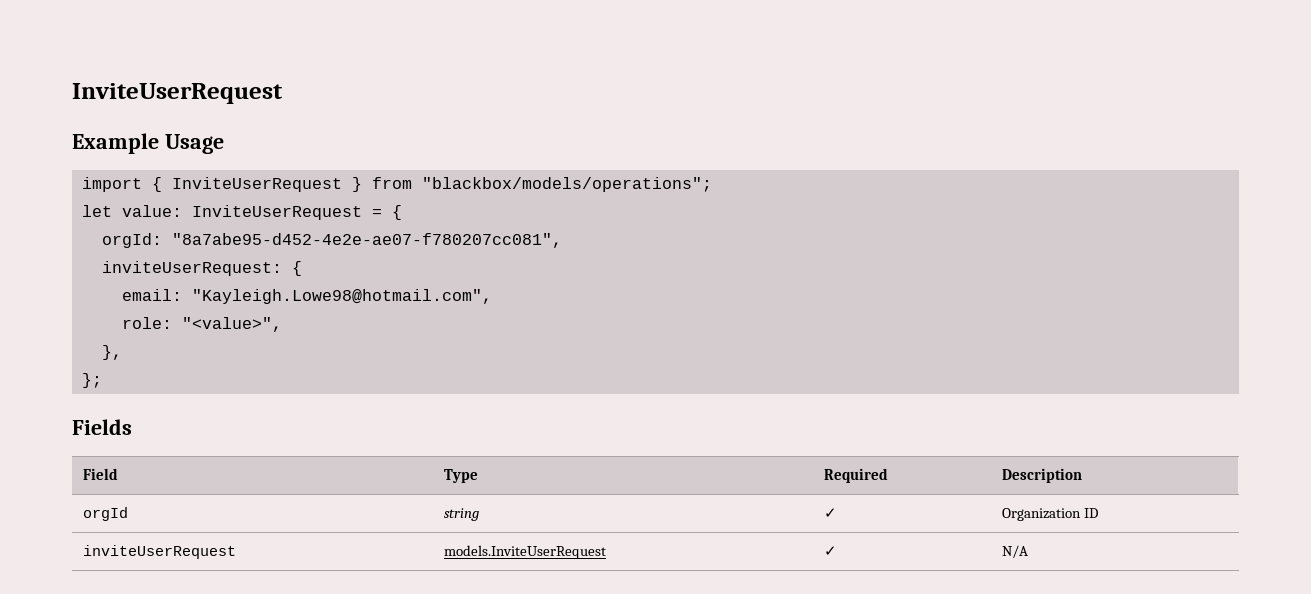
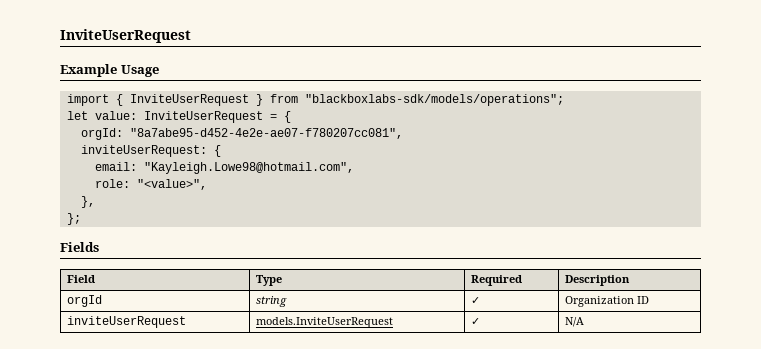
[421,177,712,192] "blackbox/models/operations"; -> [304,94,564,106] "blackboxlabs-sdk/models/operations";

